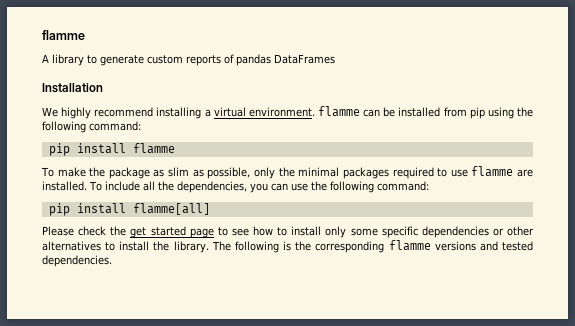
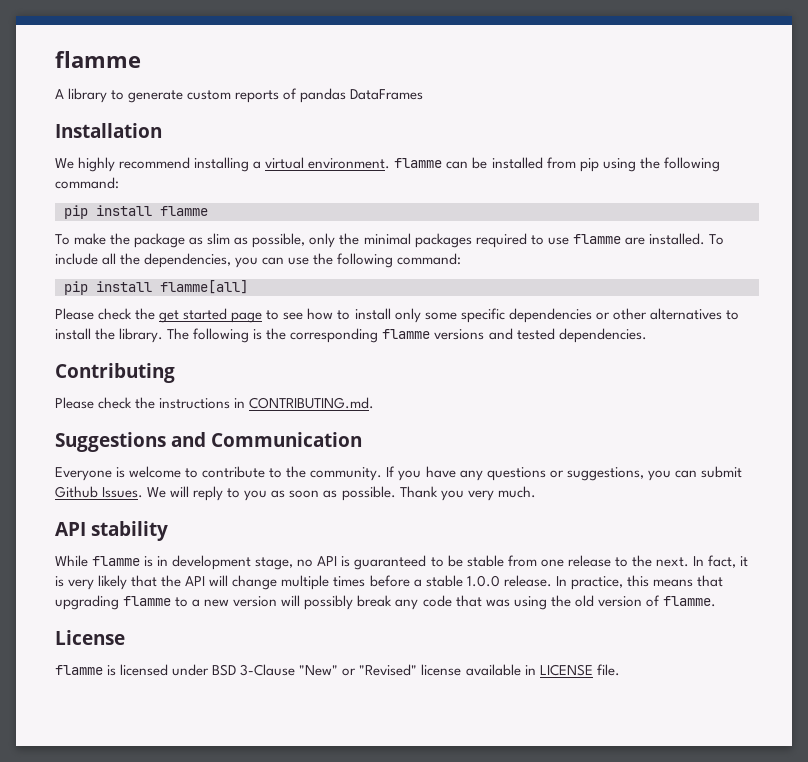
(112, 261) none -> [55,363,175,383] [55,397,375,409] [55,432,363,452] [55,466,742,481] [55,486,536,501] [55,521,169,541] [55,555,749,570] [55,575,723,590] [55,595,716,610] [55,630,125,645] [55,664,620,676] // Contributing // Please check the instructions in CONTRIBUTING.md. // Suggestions and Communication // Everyone is welcome to contribute to the community. If you have any questions or suggestions, you can submit Github Issues. We will reply to you as soon as possible. Thank you very much. // API stability // While flamme is in development stage, no API is guaranteed to be stable from one release to the next. In fact, it is very likely that the API will change multiple times before a stable 1.0.0 release. In practice, this means that upgrading flamme to a new version will possibly break any code that was using the old version of flamme. // License // flamme is licensed under BSD 3-Clause "New" or "Revised" license available in LICENSE file.

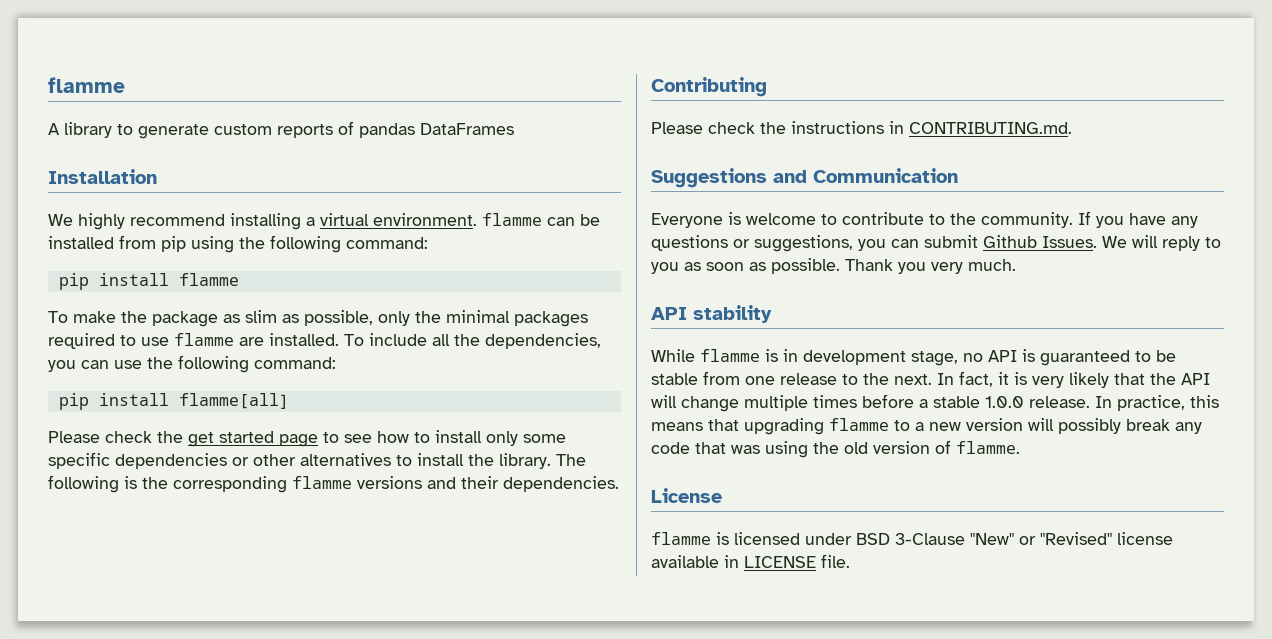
[516,328,555,340] tested -> [461,476,499,489] their

